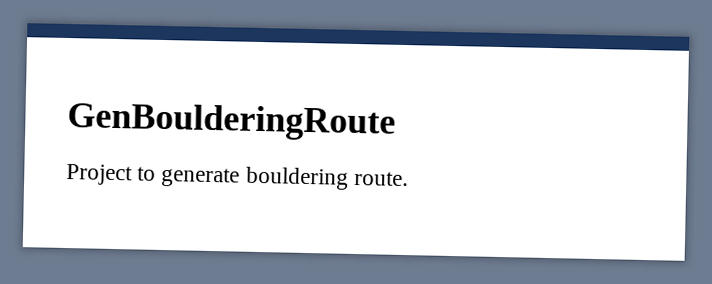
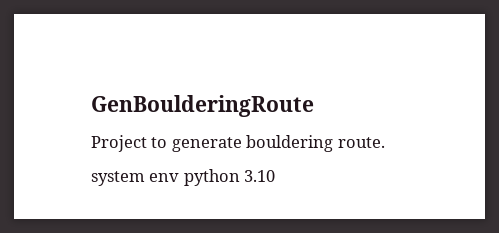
(409, 178) none -> [91,169,276,186] // system env python 3.10

